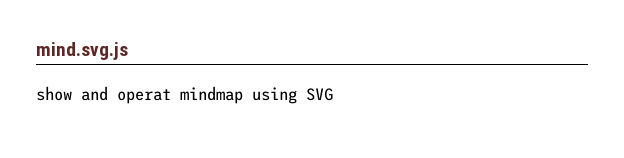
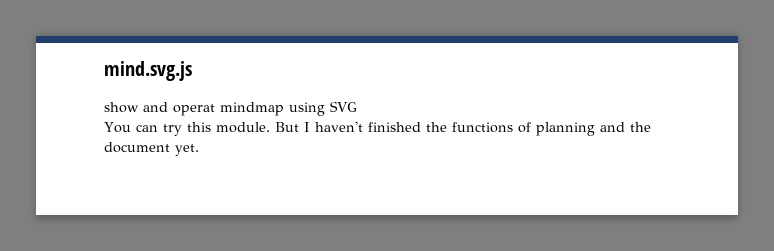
(333, 94) none -> [104,121,651,136] [104,142,199,156] // You can try this module. But I haven't finished the functions of planning and the document yet.

